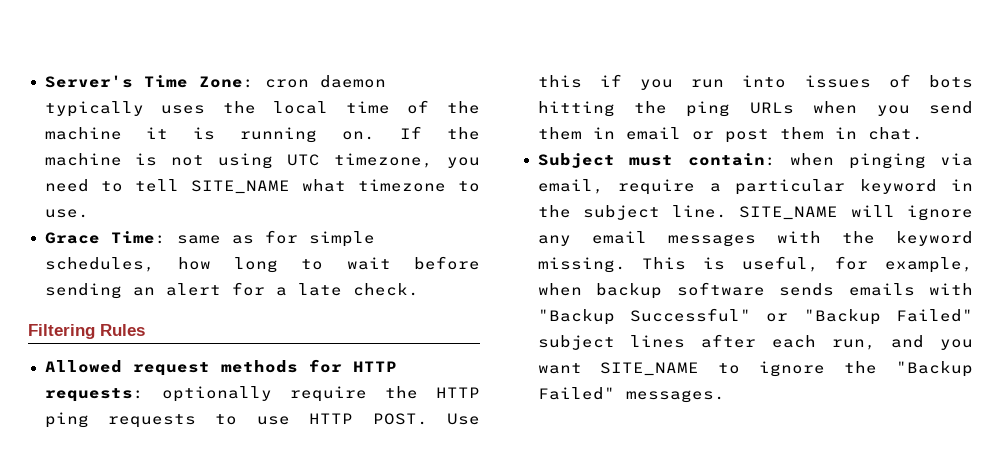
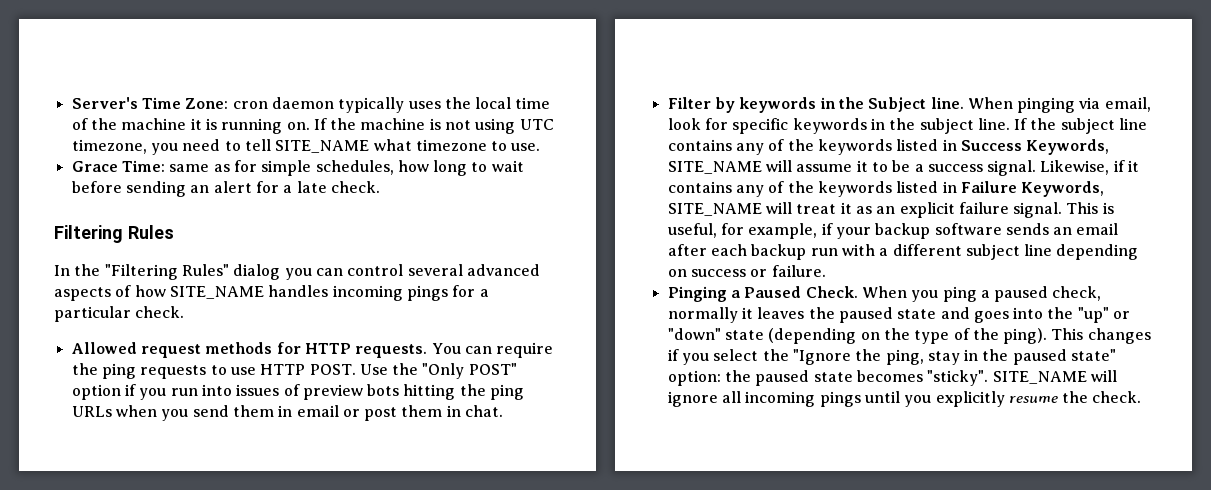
(145, 330) none -> [54,264,540,280] [54,285,489,301] [54,306,185,322] // In the "Filtering Rules" dialog you can control several advanced aspects of how SITE_NAME handles incoming pings for a particular check.
[44,386,272,402] requests: optionally -> [355,343,492,358] requests. You can
[436,387,480,398] HTTP -> (98, 369) none
[537,75,582,88] this -> [392,363,517,379] [71,384,121,400] the "Only POST" option
(911, 81) none -> [302,384,363,400] preview
[537,153,973,169] [537,179,973,195] [537,205,973,221] [537,231,973,247] [537,257,626,273] Subject must contain: when pinging via email, require a particular keyword in the subject line. SITE_NAME will ignore any email messages with the keyword missing. -> [667,97,1151,113] [667,118,1148,134] [667,139,1110,155] [667,160,1140,176] [667,181,1105,197] [667,202,1063,218] Filter by keywords in the Subject line. When pinging via email, look for specific keywords in the subject line. If the subject line contains any of the keywords listed in Success Keywords, SITE_NAME will assume it to be a success signal. Likewise, if it contains any of the keywords listed in Failure Keywords, SITE_NAME will treat it as an explicit failure signal.
[537,283,582,296] when -> [821,223,871,239] if your
[848,283,973,296] [537,308,973,325] [537,334,973,350] [537,361,973,377] [537,387,725,403] emails with "Backup Successful" or "Backup Failed" subject lines after each run, and you want SITE_NAME to ignore the "Backup Failed" messages. -> [1053,223,1119,235] [667,244,1139,260] [667,265,826,277] [667,286,1102,302] [667,307,1131,323] [667,328,1151,344] [667,349,1117,365] [667,370,1117,386] [667,391,1142,407] an email after each backup run with a different subject line depending on success or failure. // Pinging a Paused Check. When you ping a paused check, normally it leaves the paused state and goes into the "up" or "down" state (depending on the type of the ping). This changes if you select the "Ignore the ping, stay in the paused state" option: the paused state becomes "sticky". SITE_NAME will ignore all incoming pings until you explicitly resume the check.

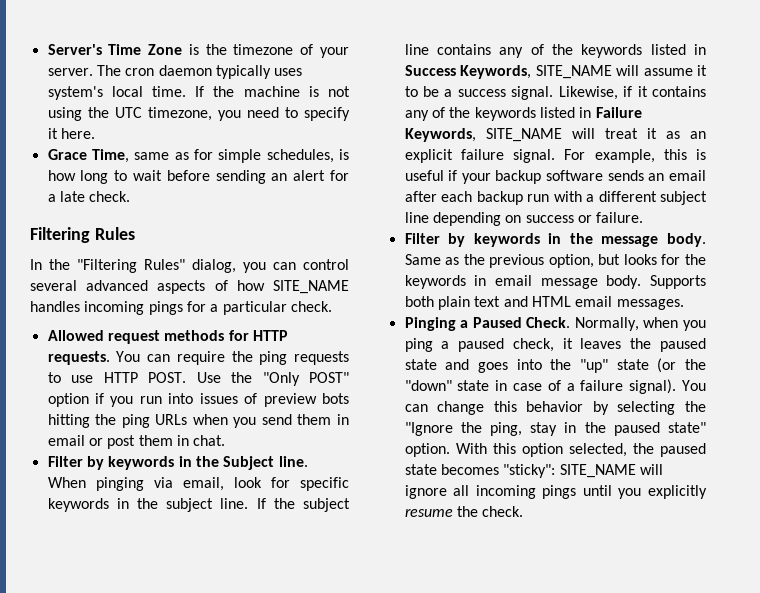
[185,97,551,113] [71,118,310,134] Zone: cron daemon typically uses the local time of the machine it is running on. -> [148,44,349,58] [47,65,303,79] [47,86,186,100] Zone is the timezone of your server. The cron daemon typically uses system's local time.
(516, 126) none -> [87,107,109,118] the
[244,139,541,153] tell SITE_NAME what timezone to use. -> [303,107,350,121] [47,128,95,139] specify it here.
[121,160,165,172] Time: -> [91,149,129,163] Time,
(394, 167) none -> [338,149,349,160] is
[233,264,281,280] dialog -> [192,259,236,273] dialog,
[1066,202,1114,214] [667,223,818,239] This is useful, for example, -> [564,149,706,163] [404,170,444,181] For example, this is useful
(826, 271) none -> [404,233,706,247] [404,254,706,268] [404,275,706,289] [404,296,684,310] // Filter by keywords in the message body. Same as the previous option, but looks for the keywords in email message body. Supports both plain text and HTML email messages.
[861,286,907,298] When -> [574,317,679,331] Normally, when
[667,307,738,323] normally -> (554, 345) none
[1113,311,1131,319] [667,328,1151,344] [667,349,759,365] or "down" state (depending on the type of the ping). This changes if you select -> [616,358,706,373] [404,379,706,394] [404,401,676,415] state (or the "down" state in case of a failure signal). You can change this behavior by selecting
[667,370,721,386] option: -> [404,443,627,457] option. With this option selected,
[927,370,989,386] "sticky". -> [503,464,556,478] "sticky":

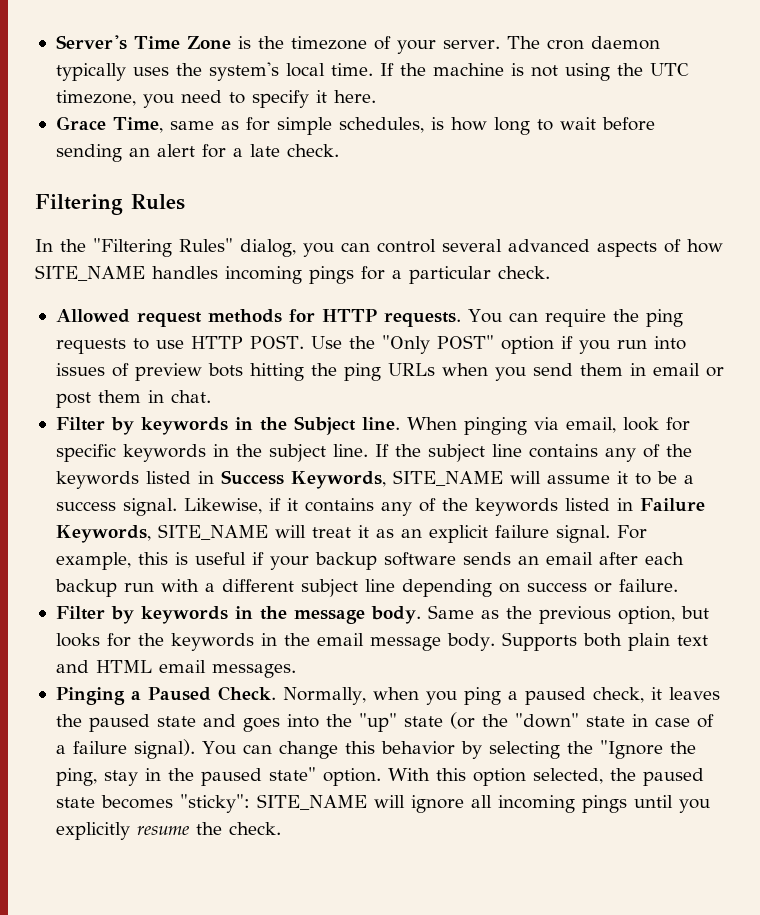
(303, 72) none -> [175,63,202,76] the
(487, 280) none -> [283,633,310,646] the

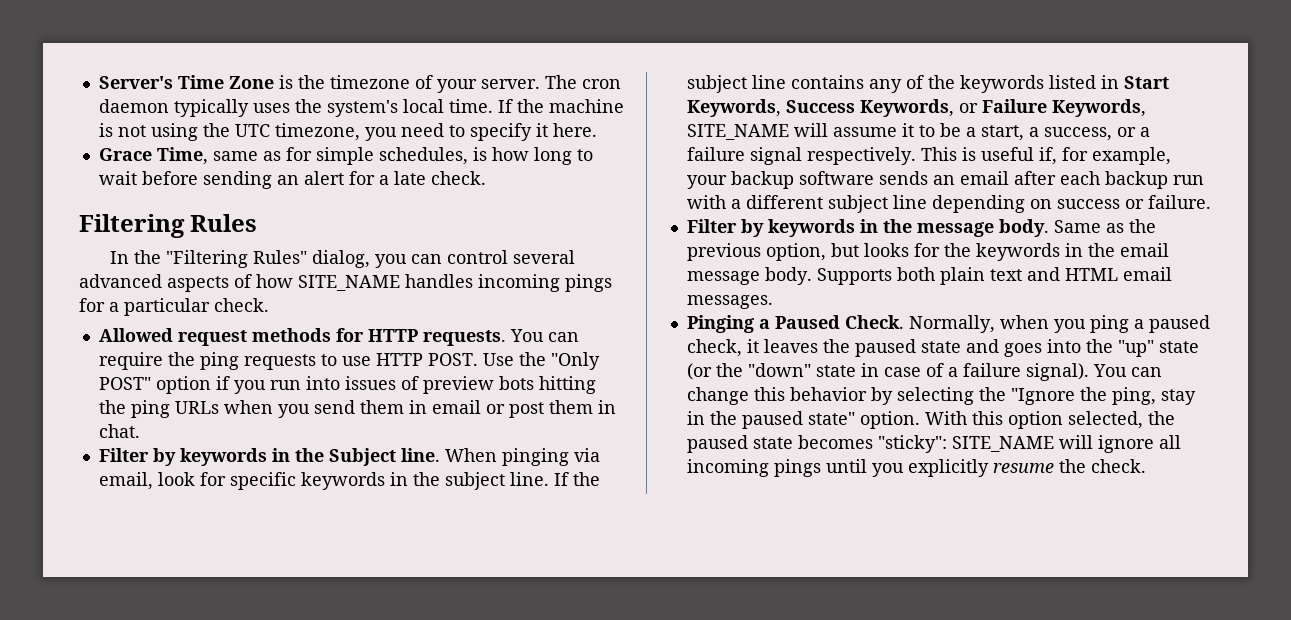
[220,470,284,485] Success -> [1123,76,1169,89] [686,99,1047,117] Start Keywords, Success Keywords, or Failure
[55,498,705,516] [55,524,647,543] [55,552,264,570] success signal. Likewise, if it contains any of the keywords listed in Failure Keywords, SITE_NAME will treat it as an explicit failure signal. For example, this is useful if -> [980,125,1150,141] [686,147,1171,165] start, a success, or a failure signal respectively. This is useful if, for example,

